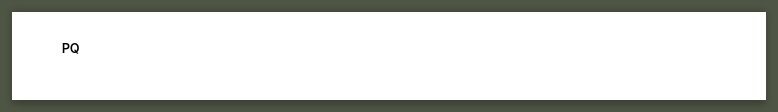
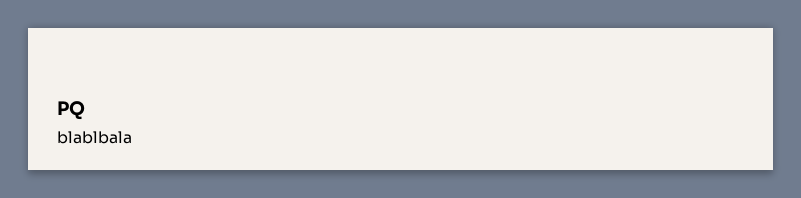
(79, 48) none -> [57,131,132,144] // blablbala

